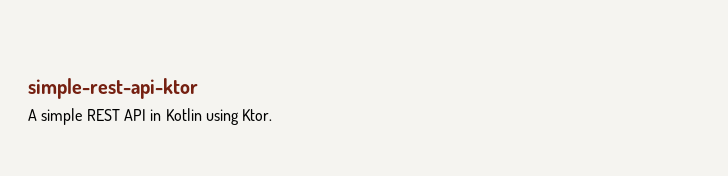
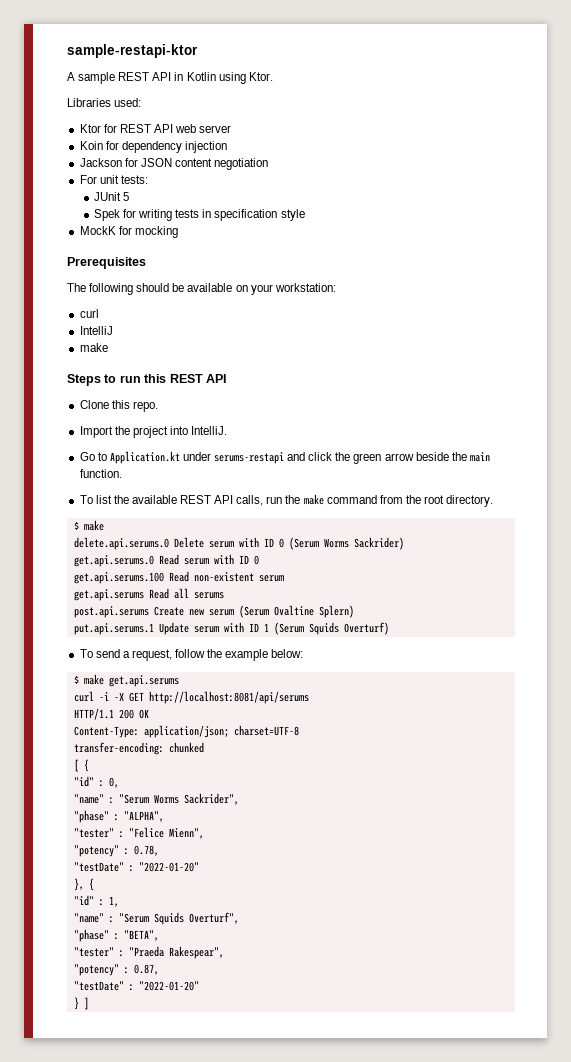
[28,78,198,99] simple-rest-api-ktor -> [67,44,198,58] sample-restapi-ktor
[41,108,83,125] simple -> [78,72,116,84] sample
(273, 115) none -> [67,98,142,107] [79,124,232,133] [79,141,227,153] [79,158,269,170] [79,175,148,184] [93,192,130,201] [93,209,305,221] [79,226,178,238] [67,257,146,269] [67,283,336,295] [79,309,99,318] [79,326,113,335] [79,343,108,352] [67,374,226,386] [79,400,158,412] [79,426,228,438] [79,451,490,464] [79,469,122,478] [79,494,494,507] [73,520,104,531] [73,537,404,550] [73,554,259,567] [73,571,284,584] [73,588,224,601] [73,605,354,618] [73,622,389,635] [79,649,304,661] [73,674,179,687] [73,691,309,704] [73,708,149,720] [73,725,299,738] [73,742,204,755] [73,759,89,772] [73,776,119,788] [73,793,239,805] [73,810,164,823] [73,827,204,839] [73,845,159,857] [73,862,199,872] [73,878,94,891] [73,895,119,907] [73,912,239,925] [73,929,159,942] [73,946,224,959] [73,964,159,976] [73,981,199,991] [73,997,89,1010] // Libraries used: // Ktor for REST API web server // Koin for dependency injection // Jackson for JSON content negotiation // For unit tests: // JUnit 5 // Spek for writing tests in specification style // MockK for mocking // Prerequisites // The following should be available on your workstation: // curl // IntelliJ // make // Steps to run this REST API // Clone this repo. // Import the project into IntelliJ. // Go to Application.kt under serums-restapi and click the green arrow beside the main function. // To list the available REST API calls, run the make command from the root directory. // $ make // delete.api.serums.0 Delete serum with ID 0 (Serum Worms Sackrider) // get.api.serums.0 Read serum with ID 0 // get.api.serums.100 Read non-existent serum // get.api.serums Read all serums // post.api.serums Create new serum (Serum Ovaltine Splern) // put.api.serums.1 Update serum with ID 1 (Serum Squids Overturf) // To send a request, follow the example below: // $ make get.api.serums // curl -i -X GET http://localhost:8081/api/serums // HTTP/1.1 200 OK // Content-Type: application/json; charset=UTF-8 // transfer-encoding: chunked // [ { // "id" : 0, // "name" : "Serum Worms Sackrider", // "phase" : "ALPHA", // "tester" : "Felice Mienn", // "potency" : 0.78, // "testDate" : "2022-01-20" // }, { // "id" : 1, // "name" : "Serum Squids Overturf", // "phase" : "BETA", // "tester" : "Praeda Rakespear", // "potency" : 0.87, // "testDate" : "2022-01-20" // } ]

